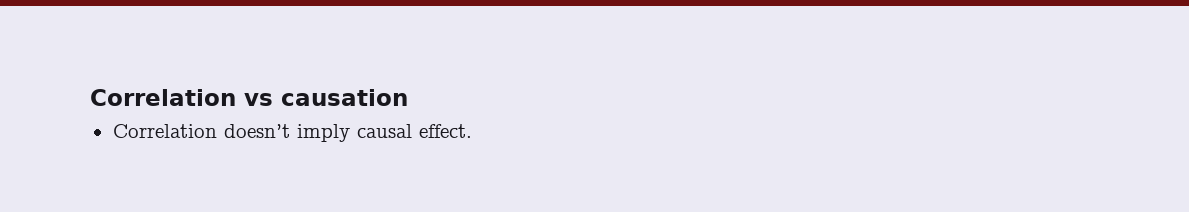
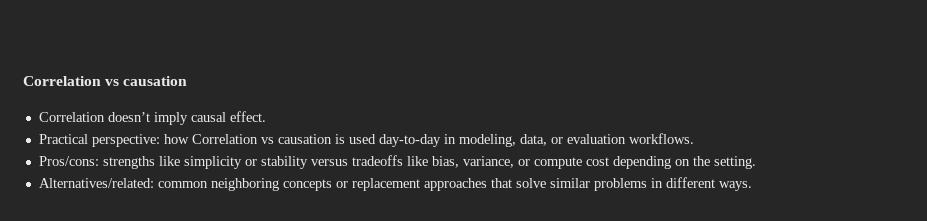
(472, 131) none -> [38,133,694,147] [38,155,756,169] [38,177,752,191] // Practical perspective: how Correlation vs causation is used day-to-day in modeling, data, or evaluation workflows. // Pros/cons: strengths like simplicity or stability versus tradeoffs like bias, variance, or compute cost depending on the setting. // Alternatives/related: common neighboring concepts or replacement approaches that solve similar problems in different ways.

